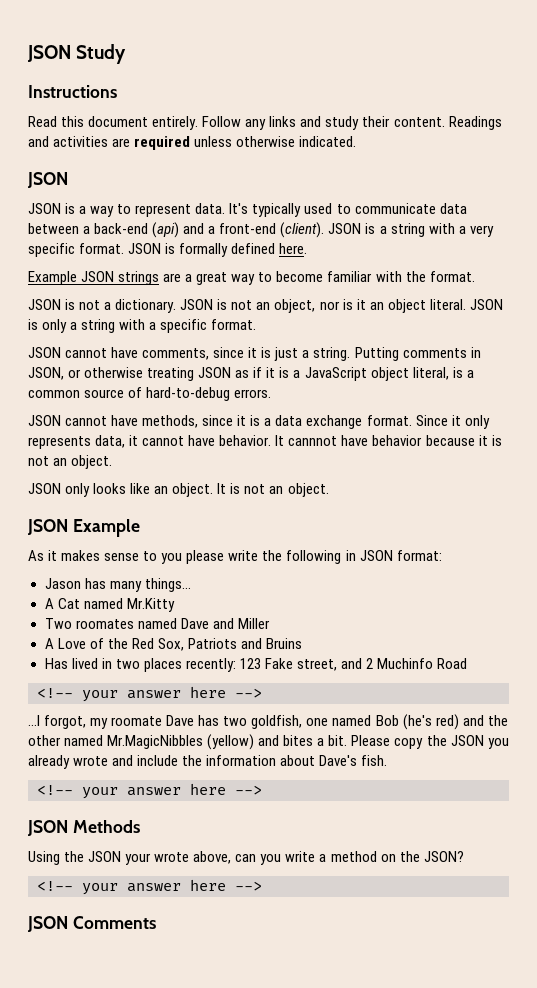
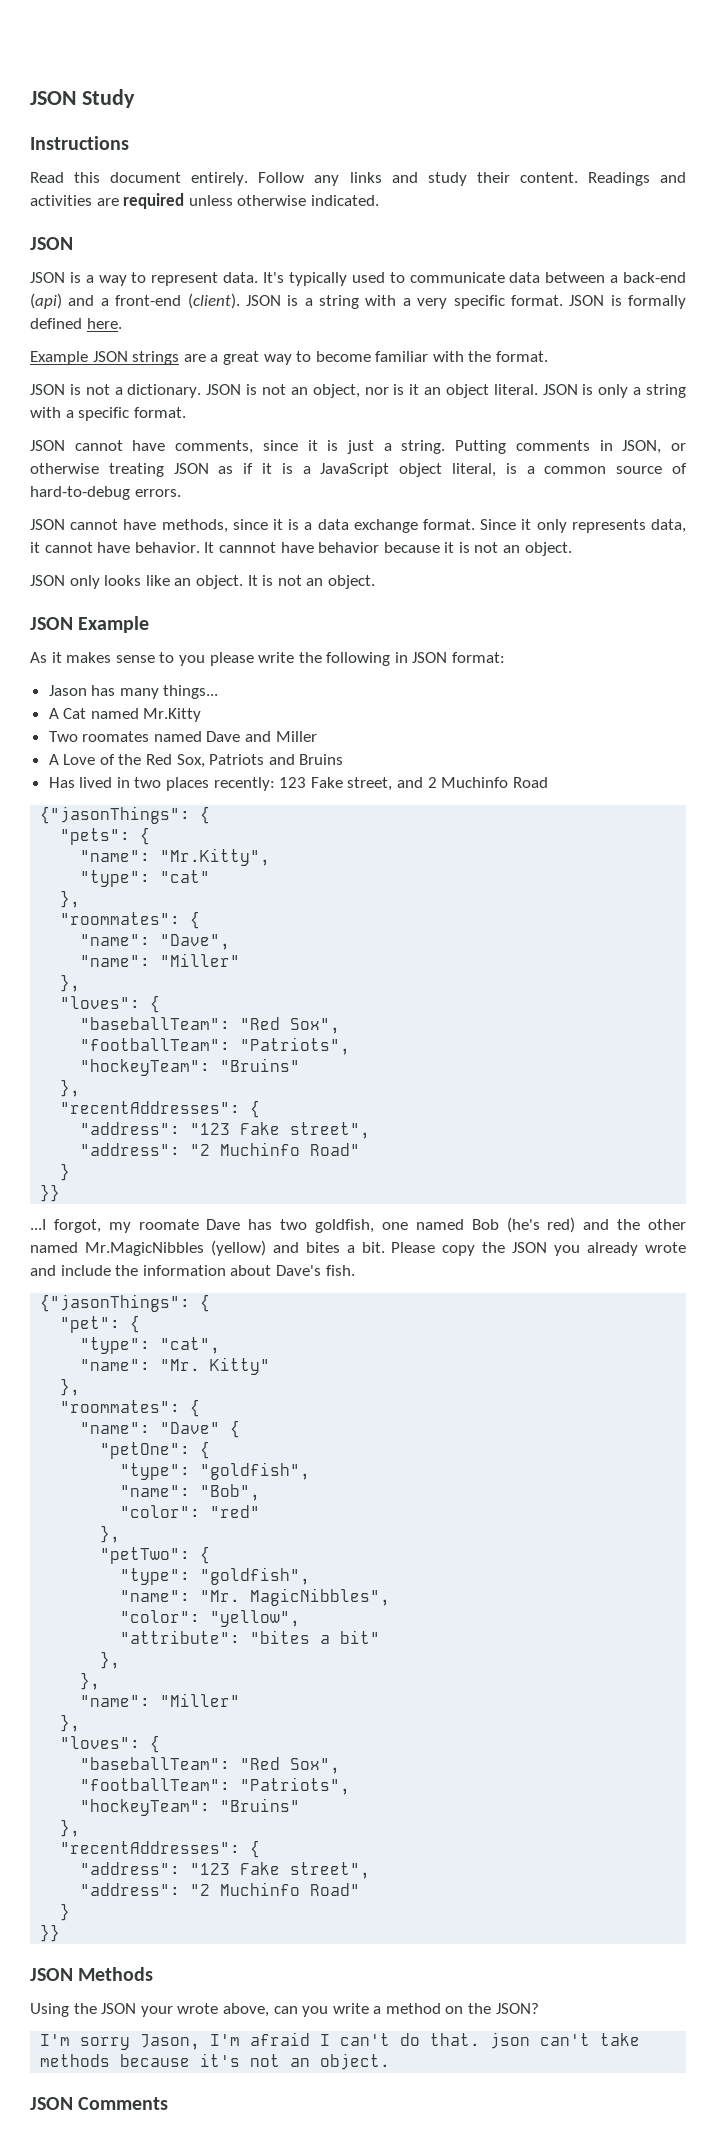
[37,686,262,702] <!-- your answer here --> -> [40,806,211,824] [60,827,151,845] [80,848,271,866] [80,870,211,887] [60,890,81,908] [60,911,201,929] [80,934,231,950] [80,953,241,967] [60,974,81,992] [60,995,161,1013] [80,1017,341,1034] [80,1037,351,1055] [80,1058,301,1076] [60,1079,81,1097] [60,1100,261,1118] [80,1122,371,1139] [80,1142,361,1156] [60,1163,71,1181] [40,1184,61,1202] {"jasonThings": { // "pets": { // "name": "Mr.Kitty", // "type": "cat" // }, // "roommates": { // "name": "Dave", // "name": "Miller" // }, // "loves": { // "baseballTeam": "Red Sox", // "footballTeam": "Patriots", // "hockeyTeam": "Bruins" // }, // "recentAddresses": { // "address": "123 Fake street", // "address": "2 Muchinfo Road" // } // }}
[37,783,262,799] <!-- your answer here --> -> [40,1294,211,1312] [60,1315,141,1333] [80,1337,221,1354] [80,1357,271,1375] [60,1378,81,1396] [60,1399,201,1417] [80,1420,241,1438] [100,1441,211,1459] [120,1462,311,1480] [120,1484,261,1501] [120,1505,261,1518] [100,1525,121,1543] [100,1546,211,1564] [120,1567,311,1585] [120,1588,391,1606] [120,1610,301,1627] [120,1630,381,1644] [100,1651,121,1669] [80,1672,101,1690] [80,1693,241,1707] [60,1714,81,1732] [60,1735,161,1753] [80,1757,341,1774] [80,1777,351,1795] [80,1798,301,1816] [60,1819,81,1837] [60,1840,261,1858] [80,1862,371,1879] [80,1882,361,1896] [60,1903,71,1921] [40,1924,61,1942] {"jasonThings": { // "pet": { // "type": "cat", // "name": "Mr. Kitty" // }, // "roommates": { // "name": "Dave" { // "petOne": { // "type": "goldfish", // "name": "Bob", // "color": "red" // }, // "petTwo": { // "type": "goldfish", // "name": "Mr. MagicNibbles", // "color": "yellow", // "attribute": "bites a bit" // }, // }, // "name": "Miller" // }, // "loves": { // "baseballTeam": "Red Sox", // "footballTeam": "Patriots", // "hockeyTeam": "Bruins" // }, // "recentAddresses": { // "address": "123 Fake street", // "address": "2 Muchinfo Road" // } // }}
[37,879,262,895] <!-- your answer here --> -> [40,2032,641,2050] [40,2053,391,2070] I'm sorry Jason, I'm afraid I can't do that. json can't take methods because it's not an object.

